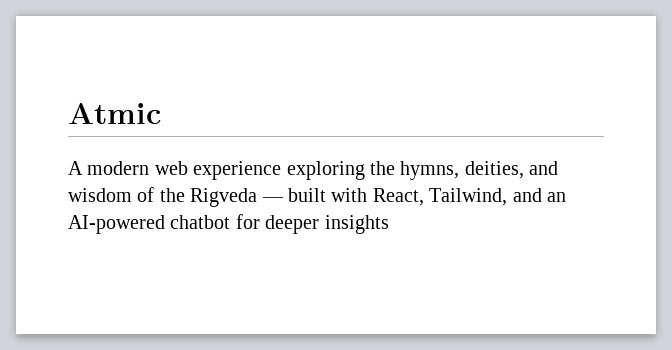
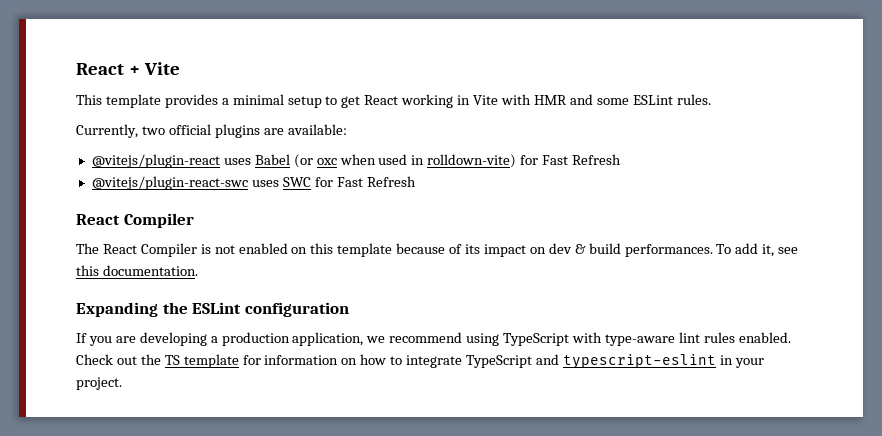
[68,103,161,124] [68,161,559,180] [68,187,566,207] [68,214,389,234] Atmic // A modern web experience exploring the hymns, deities, and wisdom of the Rigveda — built with React, Tailwind, and an AI-powered chatbot for deeper insights -> [76,62,180,75] [76,94,711,108] [76,124,347,138] [91,154,622,168] [91,176,416,190] [76,213,194,228] [76,243,799,257] [76,265,198,276] [76,302,349,317] [76,332,791,346] [76,354,764,369] [76,377,122,390] React + Vite // This template provides a minimal setup to get React working in Vite with HMR and some ESLint rules. // Currently, two official plugins are available: // @vitejs/plugin-react uses Babel (or oxc when used in rolldown-vite) for Fast Refresh // @vitejs/plugin-react-swc uses SWC for Fast Refresh // React Compiler // The React Compiler is not enabled on this template because of its impact on dev & build performances. To add it, see this documentation. // Expanding the ESLint configuration // If you are developing a production application, we recommend using TypeScript with type-aware lint rules enabled. Check out the TS template for information on how to integrate TypeScript and typescript-eslint in your project.

